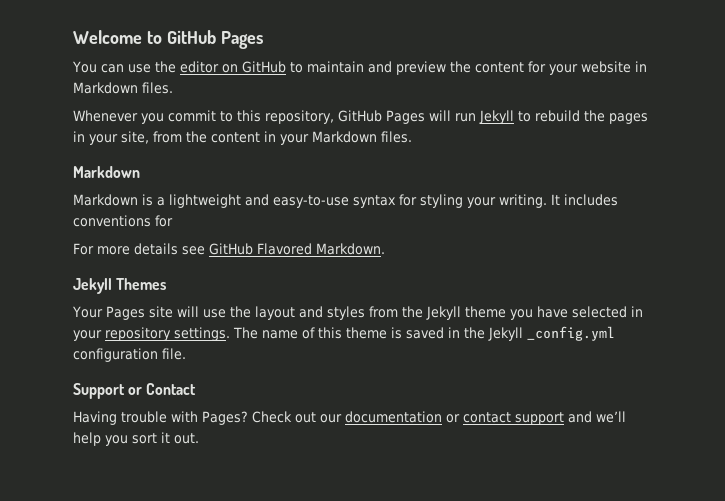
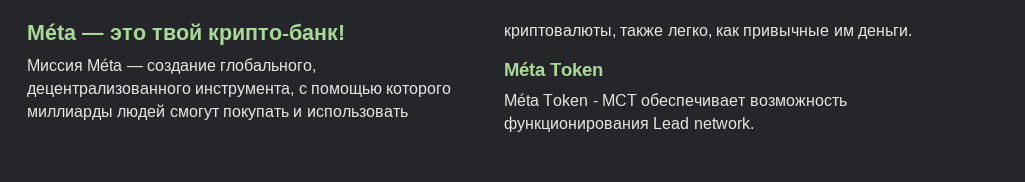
[73,30,263,49] [72,61,647,75] [73,82,173,94] [73,110,648,124] [73,131,412,145] [73,166,140,178] [73,194,618,208] [73,215,173,227] [73,243,385,255] [73,278,167,294] [72,306,643,320] [73,326,615,341] [73,348,186,362] [73,383,197,399] [73,411,626,425] [73,432,199,446] Welcome to GitHub Pages // You can use the editor on GitHub to maintain and preview the content for your website in Markdown files. // Whenever you commit to this repository, GitHub Pages will run Jekyll to rebuild the pages in your site, from the content in your Markdown files. // Markdown // Markdown is a lightweight and easy-to-use syntax for styling your writing. It includes conventions for // For more details see GitHub Flavored Markdown. // Jekyll Themes // Your Pages site will use the layout and styles from the Jekyll theme you have selected in your repository settings. The name of this theme is saved in the Jekyll _config.yml configuration file. // Support or Contact // Having trouble with Pages? Check out our documentation or contact support and we’ll help you sort it out. -> [27,23,345,45] [27,58,317,74] [27,85,452,97] [27,104,408,120] [504,27,912,39] [504,62,603,76] [504,93,847,106] [504,116,754,132] Méta — это твой крипто-банк! // Миссия Méta — создание глобального, децентрализованного инструмента, с помощью которого миллиарды людей смогут покупать и использовать криптовалюты, также легко, как привычные им деньги. // Méta Token // Méta Token - MCT обеспечивает возможность функционирования Lead network.

